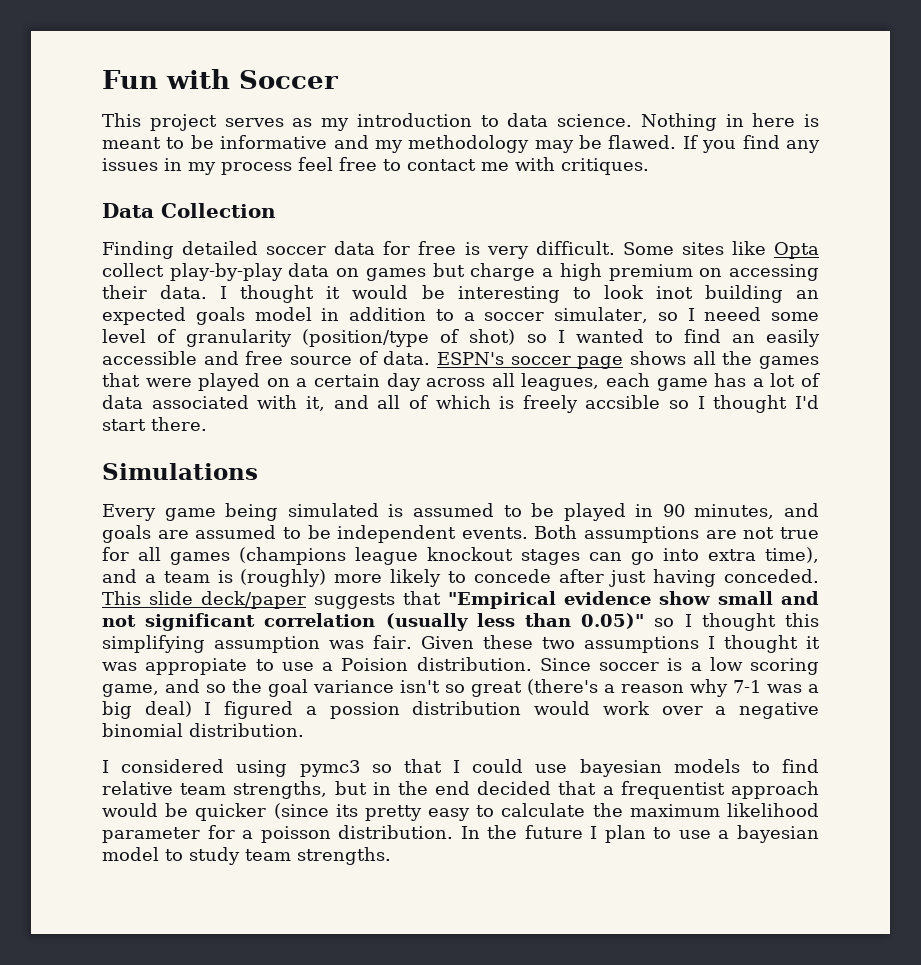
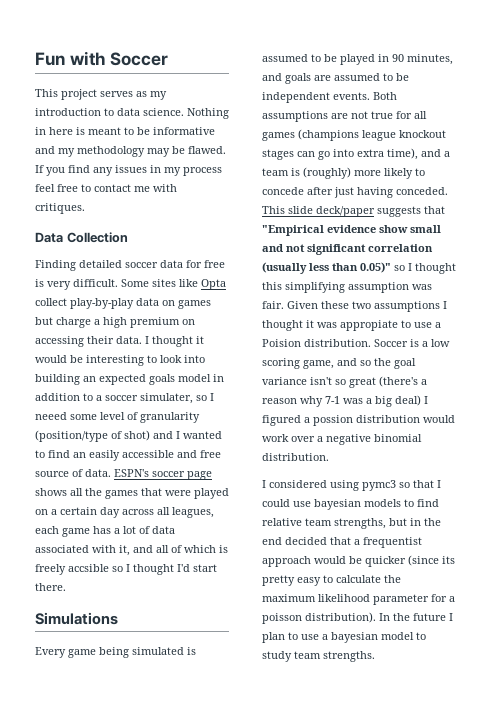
[655,286,693,299] inot -> [184,355,205,363] into
[526,334,547,343] so -> [153,431,173,439] and
[539,658,659,671] Since soccer -> [374,339,408,347] Soccer
[338,825,454,839] distribution. -> [305,612,376,623] distribution).

